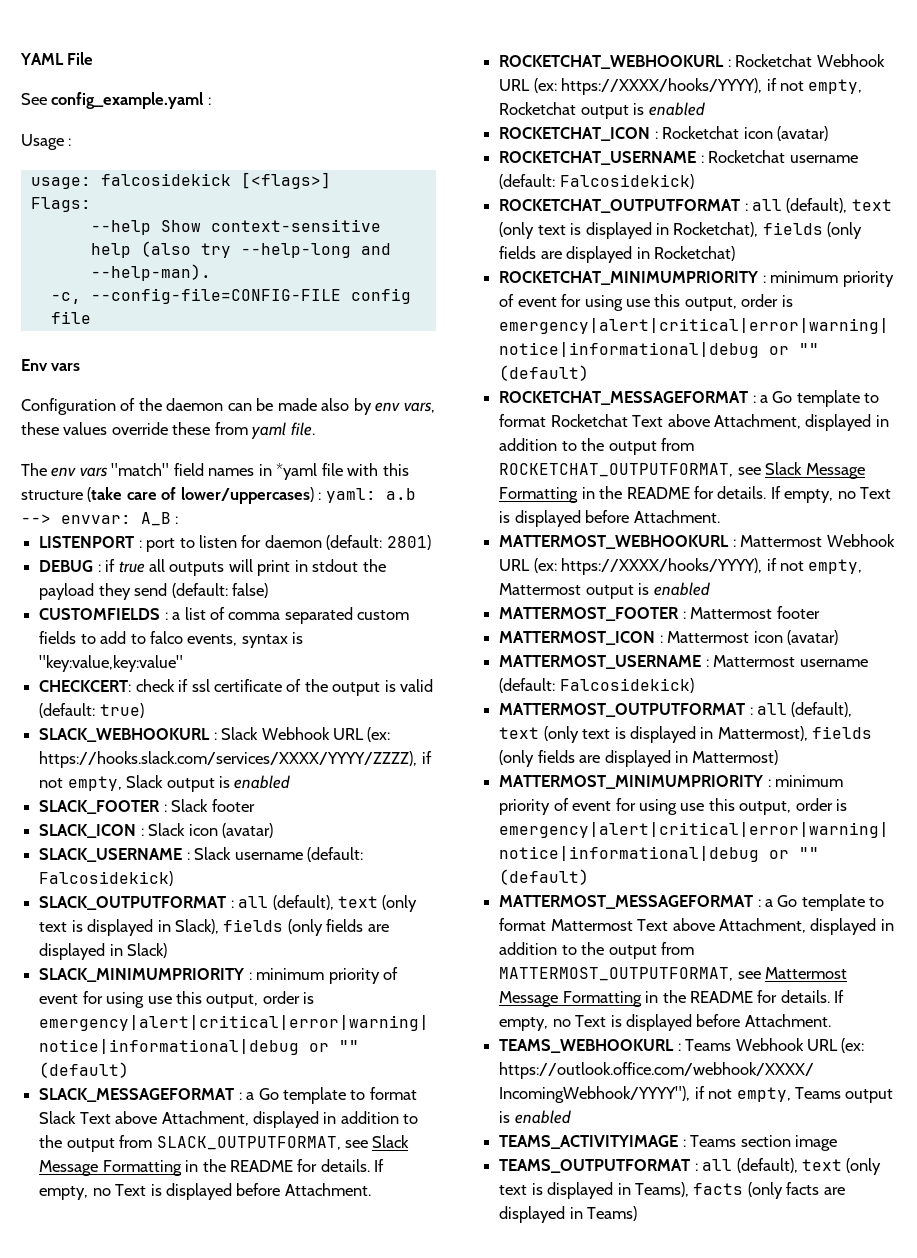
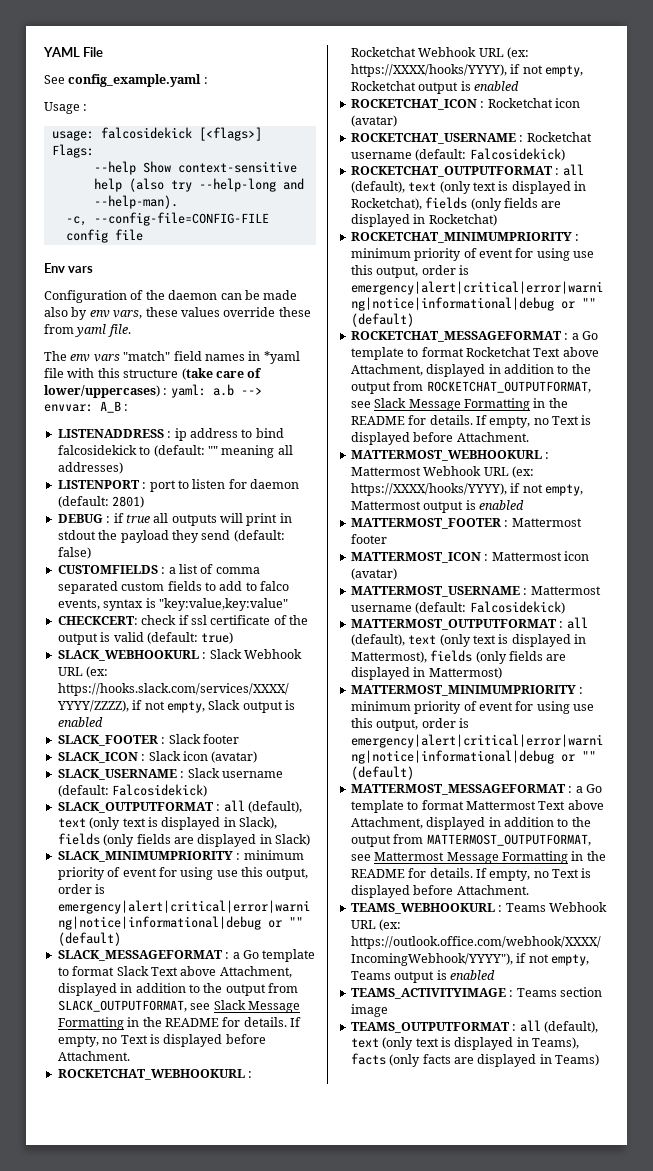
(179, 520) none -> [57,428,284,441] [57,445,293,458] [57,462,123,474] // LISTENADDRESS : ip address to bind falcosidekick to (default: "" meaning all addresses)

